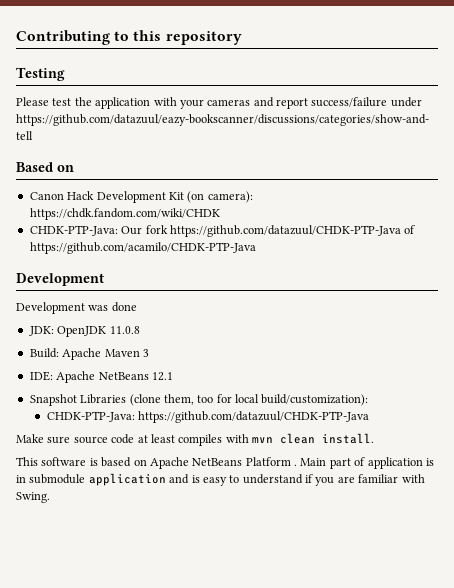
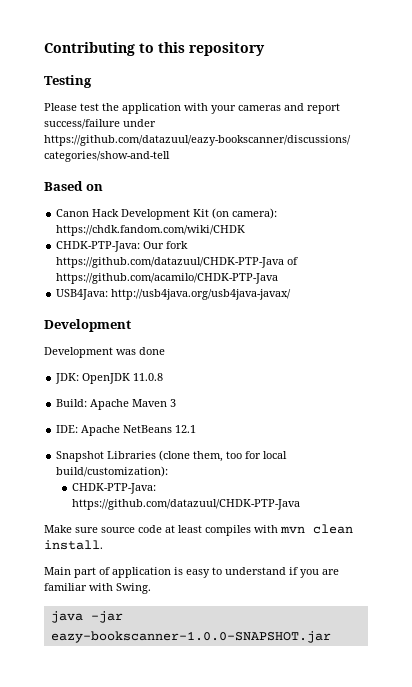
(256, 248) none -> [56,289,292,300] // USB4Java: http://usb4java.org/usb4java-javax/
[16,457,297,469] This software is based on Apache NetBeans Platform . -> (103, 545) none
[16,473,200,486] in submodule application and is -> (183, 571) none
(50, 497) none -> [50,611,123,623] [50,631,331,643] // java -jar eazy-bookscanner-1.0.0-SNAPSHOT.jar

